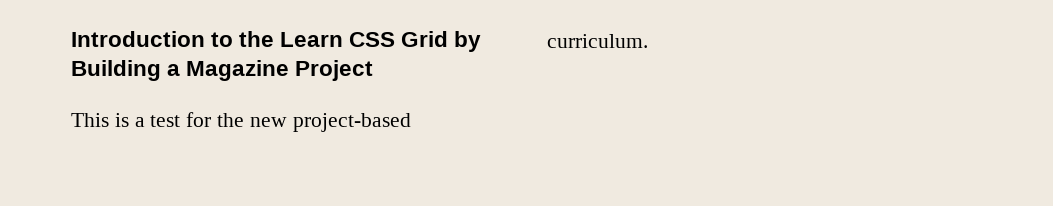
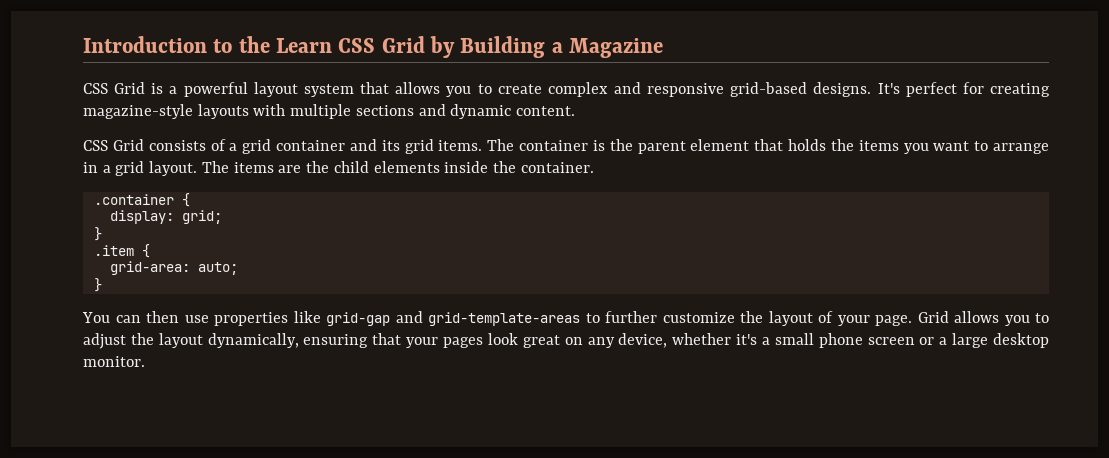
[295,60,374,81] [71,112,411,132] [547,34,648,48] Project // This is a test for the new project-based curriculum. -> [83,82,1050,97] [83,104,576,119] [83,139,1050,154] [83,161,594,176] [93,193,190,207] [109,210,222,224] [93,227,102,241] [93,244,150,258] [109,261,238,275] [93,278,102,292] [82,311,1049,326] [83,333,1049,349] [83,356,145,367] // CSS Grid is a powerful layout system that allows you to create complex and responsive grid-based designs. It's perfect for creating magazine-style layouts with multiple sections and dynamic content. // CSS Grid consists of a grid container and its grid items. The container is the parent element that holds the items you want to arrange in a grid layout. The items are the child elements inside the container. // .container { // display: grid; // } // .item { // grid-area: auto; // } // You can then use properties like grid-gap and grid-template-areas to further customize the layout of your page. Grid allows you to adjust the layout dynamically, ensuring that your pages look great on any device, whether it's a small phone screen or a large desktop monitor.

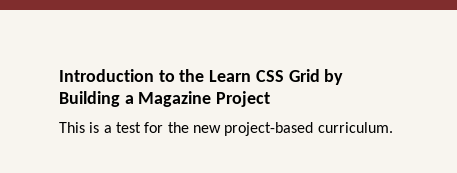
[83,82,1050,97] [83,104,576,119] [83,139,1050,154] [83,161,594,176] [93,193,190,207] [109,210,222,224] [93,227,102,241] [93,244,150,258] [109,261,238,275] [93,278,102,292] [82,311,1049,326] [83,333,1049,349] [83,356,145,367] // CSS Grid is a powerful layout system that allows you to create complex and responsive grid-based designs. It's perfect for creating magazine-style layouts with multiple sections and dynamic content. // CSS Grid consists of a grid container and its grid items. The container is the parent element that holds the items you want to arrange in a grid layout. The items are the child elements inside the container. // .container { // display: grid; // } // .item { // grid-area: auto; // } // You can then use properties like grid-gap and grid-template-areas to further customize the layout of your page. Grid allows you to adjust the layout dynamically, ensuring that your pages look great on any device, whether it's a small phone screen or a large desktop monitor. -> [216,91,271,107] [59,122,393,136] Project // This is a test for the new project-based curriculum.

